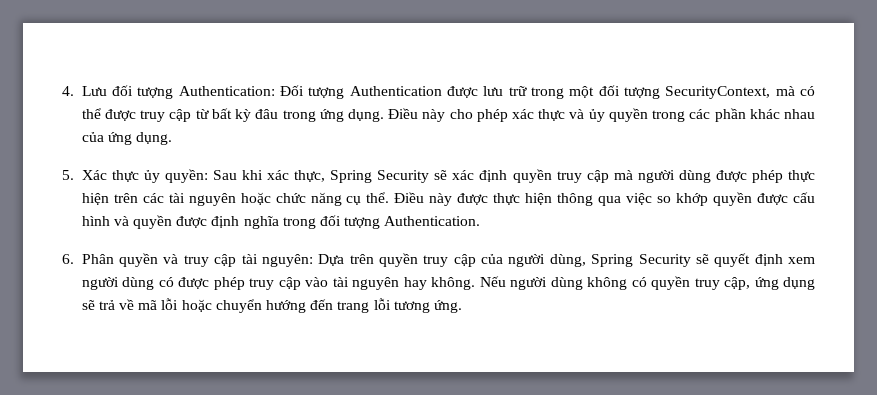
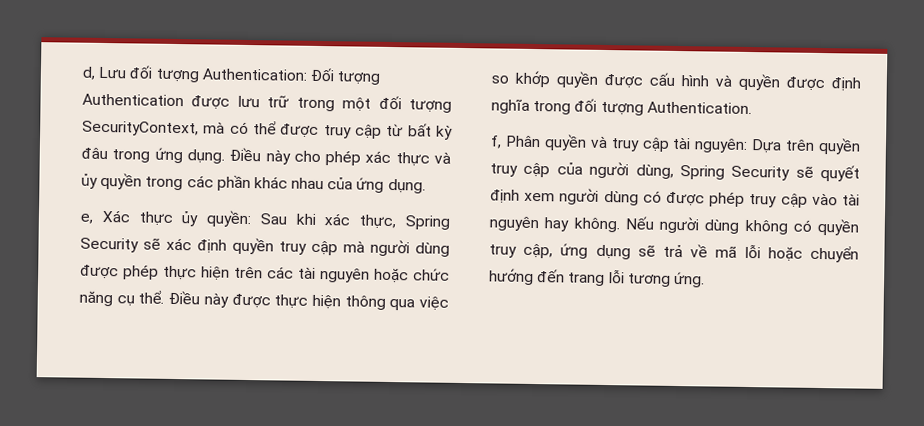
[62,86,74,96] 4. -> [82,66,96,80] d,
[62,170,74,180] 5. -> [80,213,93,224] e,
[62,254,74,264] 6. -> [490,135,502,149] f,

